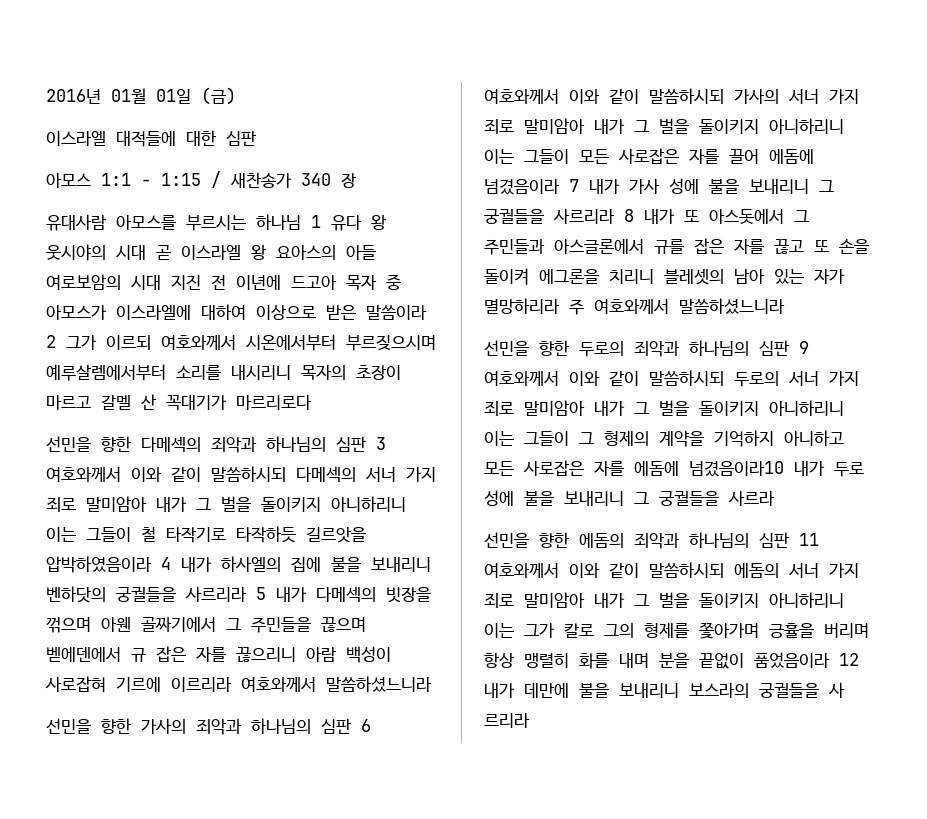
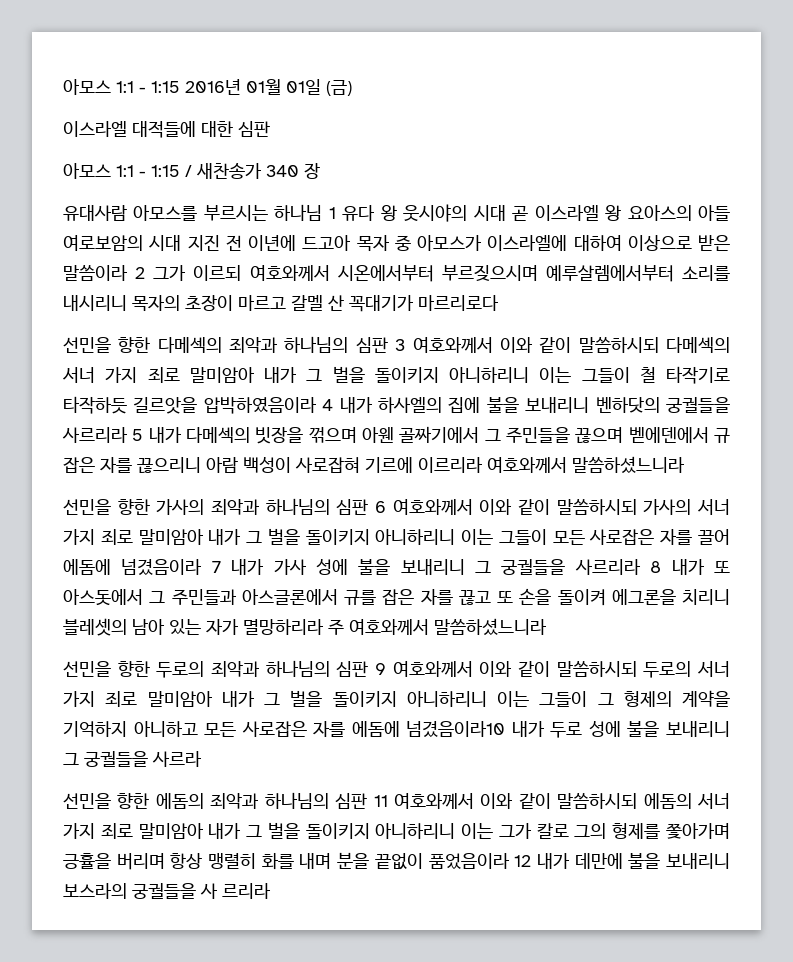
(46, 96) none -> [63,79,180,95] 아모스 1:1 - 1:15

